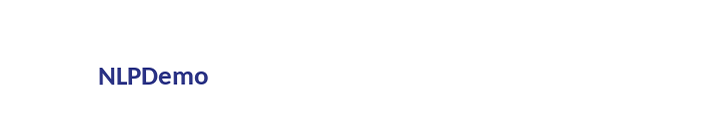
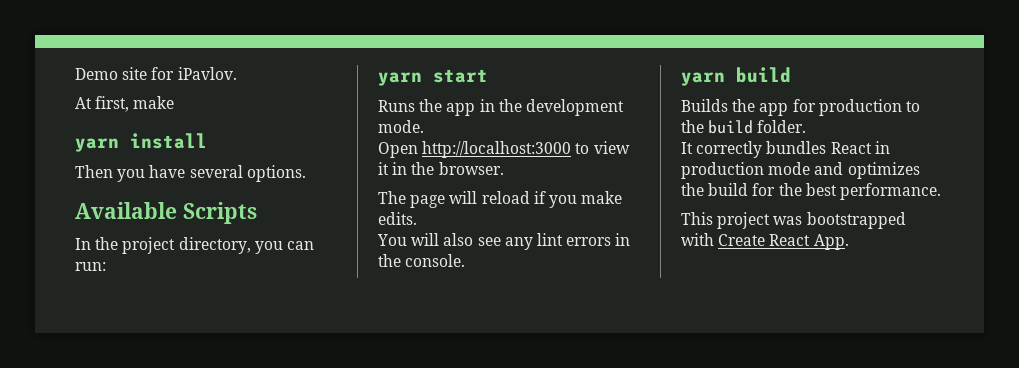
[98,67,210,85] NLPDemo -> [75,67,237,80] [75,96,175,112] [75,133,207,152] [75,165,306,182] [75,202,257,224] [75,237,314,254] [75,262,106,271] [378,69,488,86] [378,99,624,116] [378,120,424,133] [378,141,630,158] [378,162,504,175] [378,191,623,208] [378,212,417,225] [377,233,631,250] [378,254,466,267] [681,67,791,86] [681,99,920,116] [681,120,807,134] [681,141,890,158] [681,162,920,179] [681,183,941,200] [681,212,906,229] [681,233,849,250] Demo site for iPavlov. // At first, make // yarn install // Then you have several options. // Available Scripts // In the project directory, you can run: // yarn start // Runs the app in the development mode. // Open http://localhost:3000 to view it in the browser. // The page will reload if you make edits. // You will also see any lint errors in the console. // yarn build // Builds the app for production to the build folder. // It correctly bundles React in production mode and optimizes the build for the best performance. // This project was bootstrapped with Create React App.

